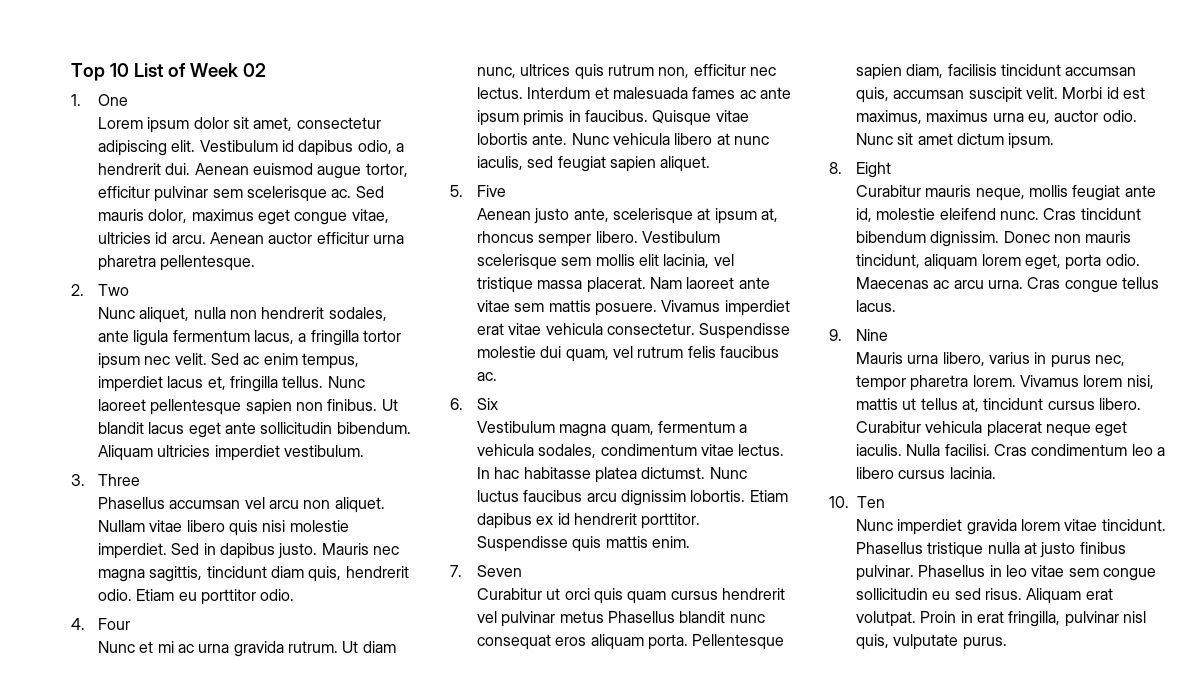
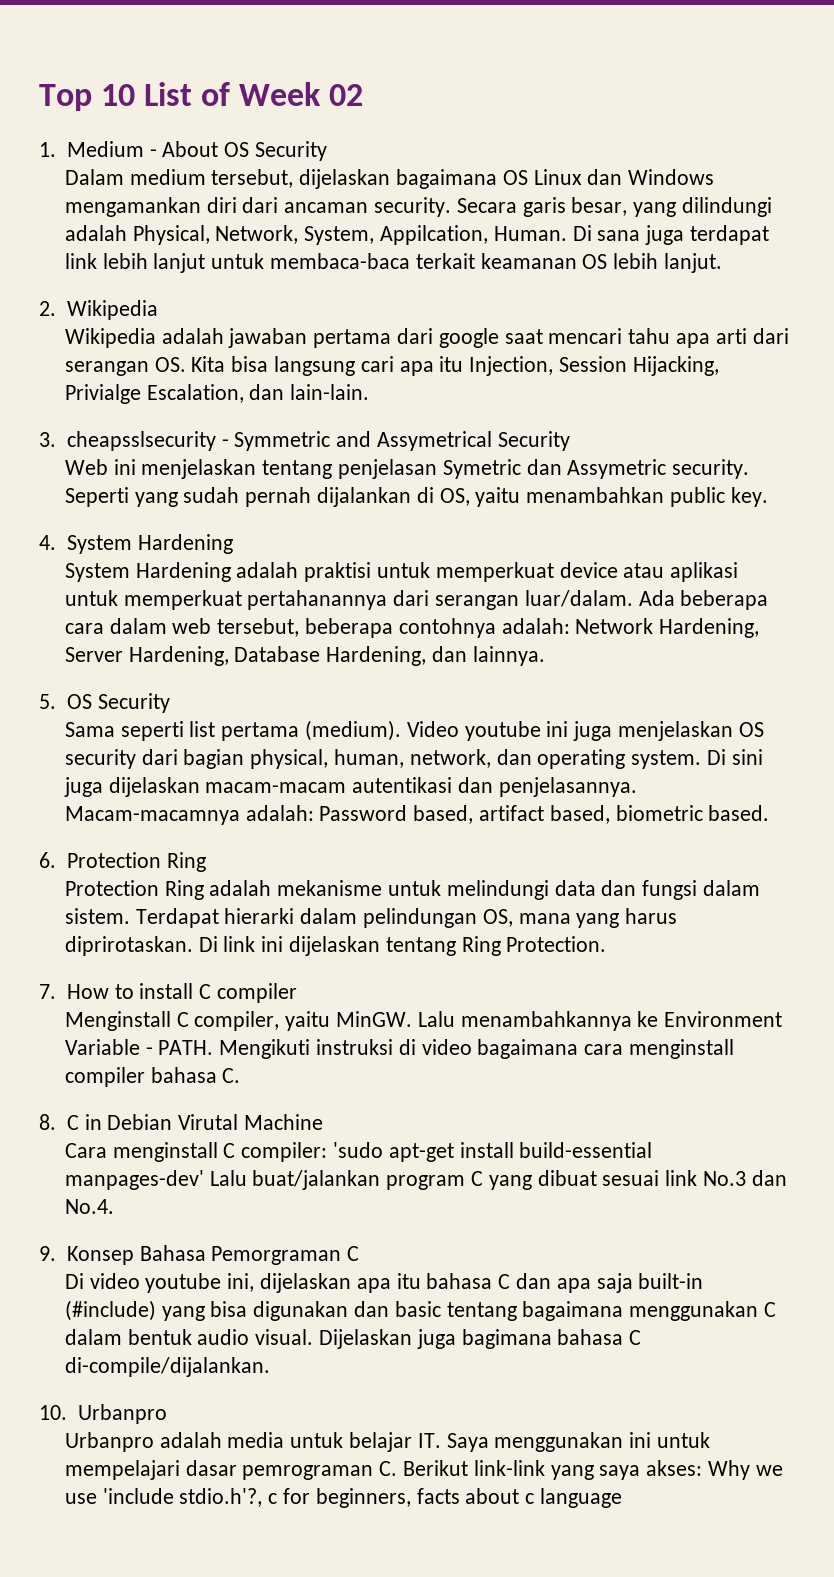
[97,94,128,106] [97,117,381,133] [97,140,404,156] [97,163,408,179] [97,186,384,202] [97,209,389,225] [97,232,404,244] [97,255,256,271] [71,284,129,296] [97,307,387,323] [97,330,401,346] [97,353,359,369] [97,376,365,392] [97,399,398,415] [97,422,411,438] [97,445,364,461] [71,474,140,486] [97,497,385,513] [97,520,349,536] [97,543,399,559] [97,566,409,582] [97,589,295,605] [71,618,130,630] [97,641,396,657] [476,64,776,80] [476,87,791,99] [476,110,749,126] [476,133,769,145] [476,156,711,172] [450,185,506,197] [476,208,778,224] [476,231,720,247] [476,254,734,270] [476,277,770,293] [476,300,790,316] [476,323,791,339] [476,346,779,362] [476,372,497,381] [450,398,498,410] [476,421,748,437] [476,444,785,458] [476,467,747,483] [476,490,788,506] [476,513,701,529] [476,536,690,552] [450,565,522,577] [476,588,785,604] [476,611,765,627] [476,634,785,650] [855,64,1137,80] [855,87,1145,103] [855,110,1137,124] [855,133,1055,149] [829,162,891,178] [855,185,1156,201] [855,208,1141,222] [855,231,1132,247] [855,254,1140,270] [855,277,1159,293] [855,300,896,312] [829,329,888,341] [855,352,1125,368] [855,375,1154,391] [855,398,1141,412] [855,421,1128,437] [855,444,1165,456] [855,467,996,479] [829,496,885,508] [855,519,1166,535] [855,542,1126,558] [855,565,1156,581] [855,588,1113,604] [855,611,1146,627] [855,634,1007,650] One // Lorem ipsum dolor sit amet, consectetur adipiscing elit. Vestibulum id dapibus odio, a hendrerit dui. Aenean euismod augue tortor, efficitur pulvinar sem scelerisque ac. Sed mauris dolor, maximus eget congue vitae, ultricies id arcu. Aenean auctor efficitur urna pharetra pellentesque. // 2. Two // Nunc aliquet, nulla non hendrerit sodales, ante ligula fermentum lacus, a fringilla tortor ipsum nec velit. Sed ac enim tempus, imperdiet lacus et, fringilla tellus. Nunc laoreet pellentesque sapien non finibus. Ut blandit lacus eget ante sollicitudin bibendum. Aliquam ultricies imperdiet vestibulum. // 3. Three // Phasellus accumsan vel arcu non aliquet. Nullam vitae libero quis nisi molestie imperdiet. Sed in dapibus justo. Mauris nec magna sagittis, tincidunt diam quis, hendrerit odio. Etiam eu porttitor odio. // 4. Four // Nunc et mi ac urna gravida rutrum. Ut diam nunc, ultrices quis rutrum non, efficitur nec lectus. Interdum et malesuada fames ac ante ipsum primis in faucibus. Quisque vitae lobortis ante. Nunc vehicula libero at nunc iaculis, sed feugiat sapien aliquet. // 5. Five // Aenean justo ante, scelerisque at ipsum at, rhoncus semper libero. Vestibulum scelerisque sem mollis elit lacinia, vel tristique massa placerat. Nam laoreet ante vitae sem mattis posuere. Vivamus imperdiet erat vitae vehicula consectetur. Suspendisse molestie dui quam, vel rutrum felis faucibus ac. // 6. Six // Vestibulum magna quam, fermentum a vehicula sodales, condimentum vitae lectus. In hac habitasse platea dictumst. Nunc luctus faucibus arcu dignissim lobortis. Etiam dapibus ex id hendrerit porttitor. Suspendisse quis mattis enim. // 7. Seven // Curabitur ut orci quis quam cursus hendrerit vel pulvinar metus Phasellus blandit nunc consequat eros aliquam porta. Pellentesque sapien diam, facilisis tincidunt accumsan quis, accumsan suscipit velit. Morbi id est maximus, maximus urna eu, auctor odio. Nunc sit amet dictum ipsum. // 8. Eight // Curabitur mauris neque, mollis feugiat ante id, molestie eleifend nunc. Cras tincidunt bibendum dignissim. Donec non mauris tincidunt, aliquam lorem eget, porta odio. Maecenas ac arcu urna. Cras congue tellus lacus. // 9. Nine // Mauris urna libero, varius in purus nec, tempor pharetra lorem. Vivamus lorem nisi, mattis ut tellus at, tincidunt cursus libero. Curabitur vehicula placerat neque eget iaculis. Nulla facilisi. Cras condimentum leo a libero cursus lacinia. // 10. Ten // Nunc imperdiet gravida lorem vitae tincidunt. Phasellus tristique nulla at justo finibus pulvinar. Phasellus in leo vitae sem congue sollicitudin eu sed risus. Aliquam erat volutpat. Proin in erat fringilla, pulvinar nisl quis, vulputate purus. -> [66,141,327,161] [64,169,715,189] [64,197,773,217] [64,225,770,245] [64,253,723,273] [39,300,158,320] [64,328,789,348] [64,356,719,376] [64,384,370,404] [39,431,570,451] [64,459,750,479] [64,487,768,507] [39,534,233,554] [64,562,739,582] [64,590,769,610] [64,618,760,638] [64,646,545,666] [39,693,170,713] [64,720,764,741] [64,749,763,769] [63,777,637,797] [64,805,770,825] [39,852,206,872] [64,880,761,900] [64,908,678,928] [64,936,607,956] [39,983,297,1003] [64,1011,783,1031] [64,1039,735,1059] [64,1067,241,1087] [39,1114,323,1130] [64,1142,653,1162] [64,1170,787,1190] [64,1199,114,1214] [39,1245,360,1265] [64,1273,704,1293] [64,1300,777,1321] [64,1329,642,1349] [64,1357,270,1377] [39,1404,167,1424] [64,1432,711,1452] [64,1460,783,1480] [64,1488,623,1508] Medium - About OS Security // Dalam medium tersebut, dijelaskan bagaimana OS Linux dan Windows mengamankan diri dari ancaman security. Secara garis besar, yang dilindungi adalah Physical, Network, System, Appilcation, Human. Di sana juga terdapat link lebih lanjut untuk membaca-baca terkait keamanan OS lebih lanjut. // 2. Wikipedia // Wikipedia adalah jawaban pertama dari google saat mencari tahu apa arti dari serangan OS. Kita bisa langsung cari apa itu Injection, Session Hijacking, Privialge Escalation, dan lain-lain. // 3. cheapsslsecurity - Symmetric and Assymetrical Security // Web ini menjelaskan tentang penjelasan Symetric dan Assymetric security. Seperti yang sudah pernah dijalankan di OS, yaitu menambahkan public key. // 4. System Hardening // System Hardening adalah praktisi untuk memperkuat device atau aplikasi untuk memperkuat pertahanannya dari serangan luar/dalam. Ada beberapa cara dalam web tersebut, beberapa contohnya adalah: Network Hardening, Server Hardening, Database Hardening, dan lainnya. // 5. OS Security // Sama seperti list pertama (medium). Video youtube ini juga menjelaskan OS security dari bagian physical, human, network, dan operating system. Di sini juga dijelaskan macam-macam autentikasi dan penjelasannya. Macam-macamnya adalah: Password based, artifact based, biometric based. // 6. Protection Ring // Protection Ring adalah mekanisme untuk melindungi data dan fungsi dalam sistem. Terdapat hierarki dalam pelindungan OS, mana yang harus diprirotaskan. Di link ini dijelaskan tentang Ring Protection. // 7. How to install C compiler // Menginstall C compiler, yaitu MinGW. Lalu menambahkannya ke Environment Variable - PATH. Mengikuti instruksi di video bagaimana cara menginstall compiler bahasa C. // 8. C in Debian Virutal Machine // Cara menginstall C compiler: 'sudo apt-get install build-essential manpages-dev' Lalu buat/jalankan program C yang dibuat sesuai link No.3 dan No.4. // 9. Konsep Bahasa Pemorgraman C // Di video youtube ini, dijelaskan apa itu bahasa C dan apa saja built-in (#include) yang bisa digunakan dan basic tentang bagaimana menggunakan C dalam bentuk audio visual. Dijelaskan juga bagimana bahasa C di-compile/dijalankan. // 10. Urbanpro // Urbanpro adalah media untuk belajar IT. Saya menggunakan ini untuk mempelajari dasar pemrograman C. Berikut link-link yang saya akses: Why we use 'include stdio.h'?, c for beginners, facts about c language

